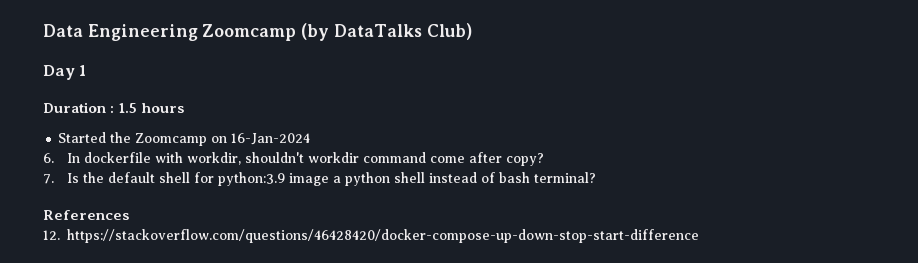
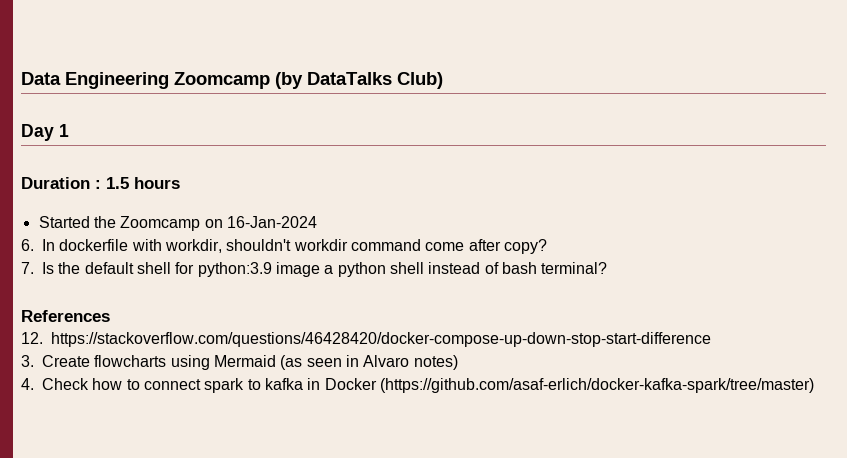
(699, 236) none -> [21,355,458,370] [21,378,815,393] // 3. Create flowcharts using Mermaid (as seen in Alvaro notes) // 4. Check how to connect spark to kafka in Docker (https://github.com/asaf-erlich/docker-kafka-spark/tree/master)

